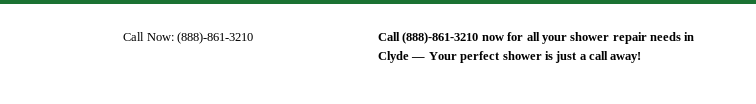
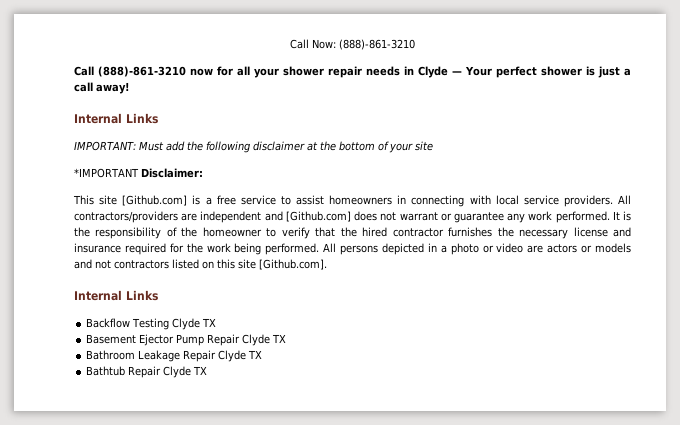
(642, 57) none -> [74,113,158,124] [74,141,433,153] [74,168,203,178] [73,195,631,207] [74,211,631,223] [74,227,631,239] [74,243,632,255] [74,259,327,270] [74,290,158,301] [86,318,217,330] [86,334,287,346] [86,350,263,362] [86,366,208,378] // Internal Links // IMPORTANT: Must add the following disclaimer at the bottom of your site // *IMPORTANT Disclaimer: // This site [Github.com] is a free service to assist homeowners in connecting with local service providers. All contractors/providers are independent and [Github.com] does not warrant or guarantee any work performed. It is the responsibility of the homeowner to verify that the hired contractor furnishes the necessary license and insurance required for the work being performed. All persons depicted in a photo or video are actors or models and not contractors listed on this site [Github.com]. // Internal Links // Backflow Testing Clyde TX // Basement Ejector Pump Repair Clyde TX // Bathroom Leakage Repair Clyde TX // Bathtub Repair Clyde TX

